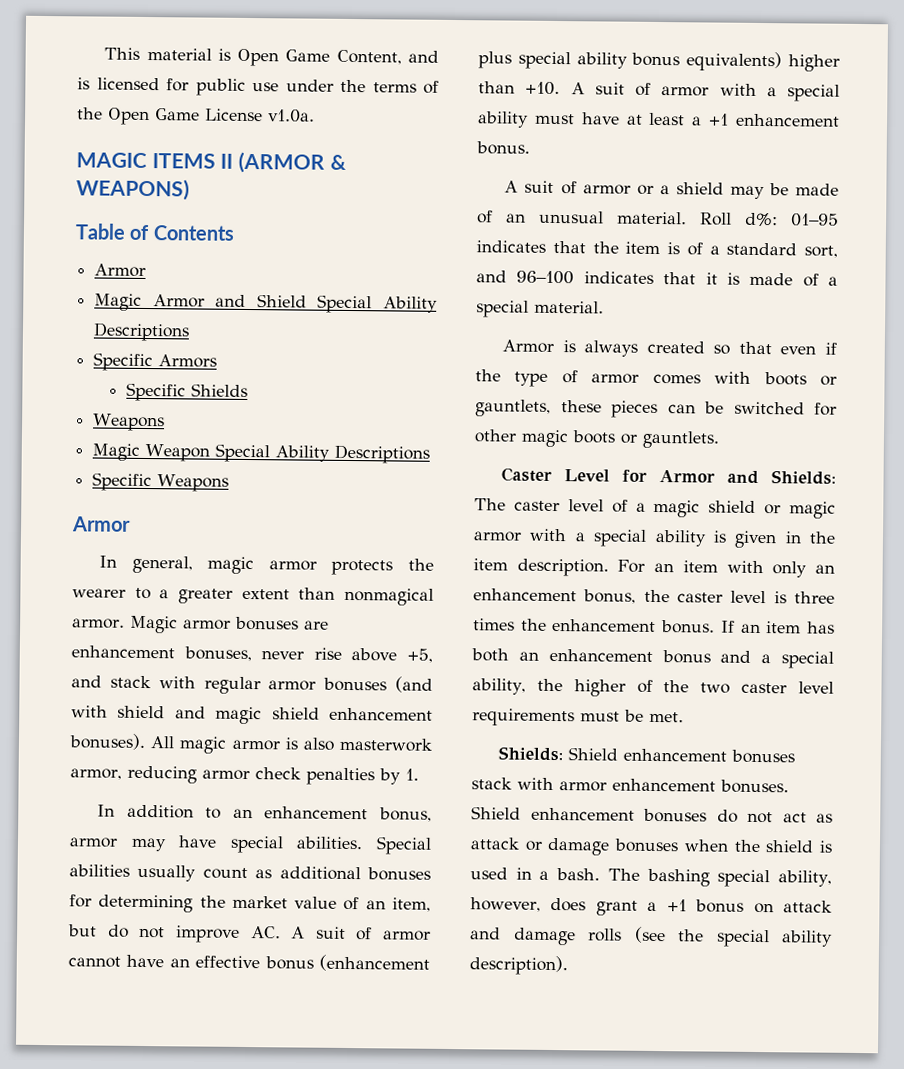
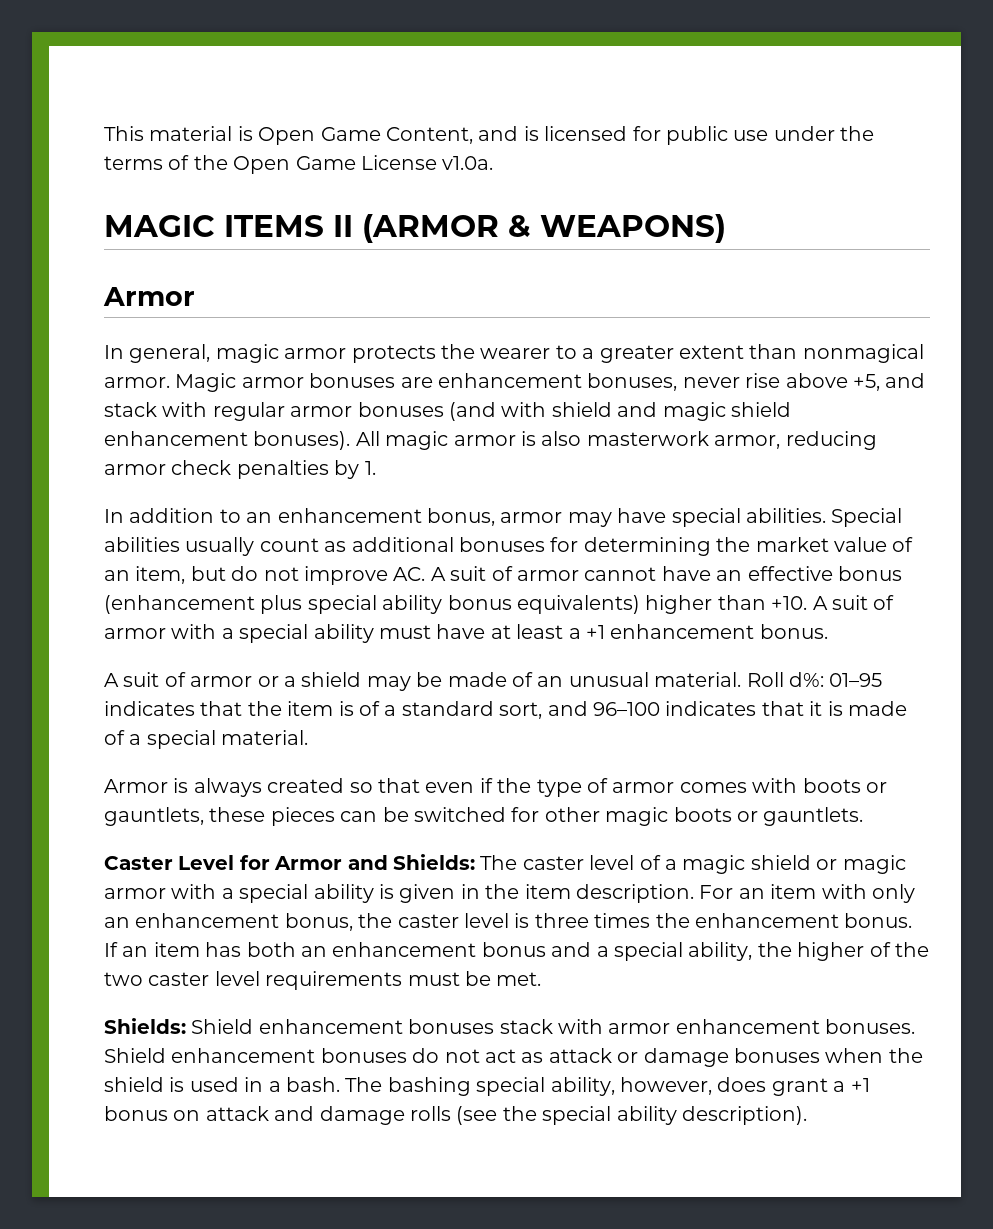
[75,223,235,241] [94,263,147,278] [94,293,439,314] [93,322,191,342] [93,352,218,372] [126,382,249,402] [92,413,166,432] [92,443,431,464] [92,472,230,492] // Table of Contents // Armor // Magic Armor and Shield Special Ability Descriptions // Specific Armors // Specific Shields // Weapons // Magic Weapon Special Ability Descriptions // Specific Weapons -> (726, 228) none

